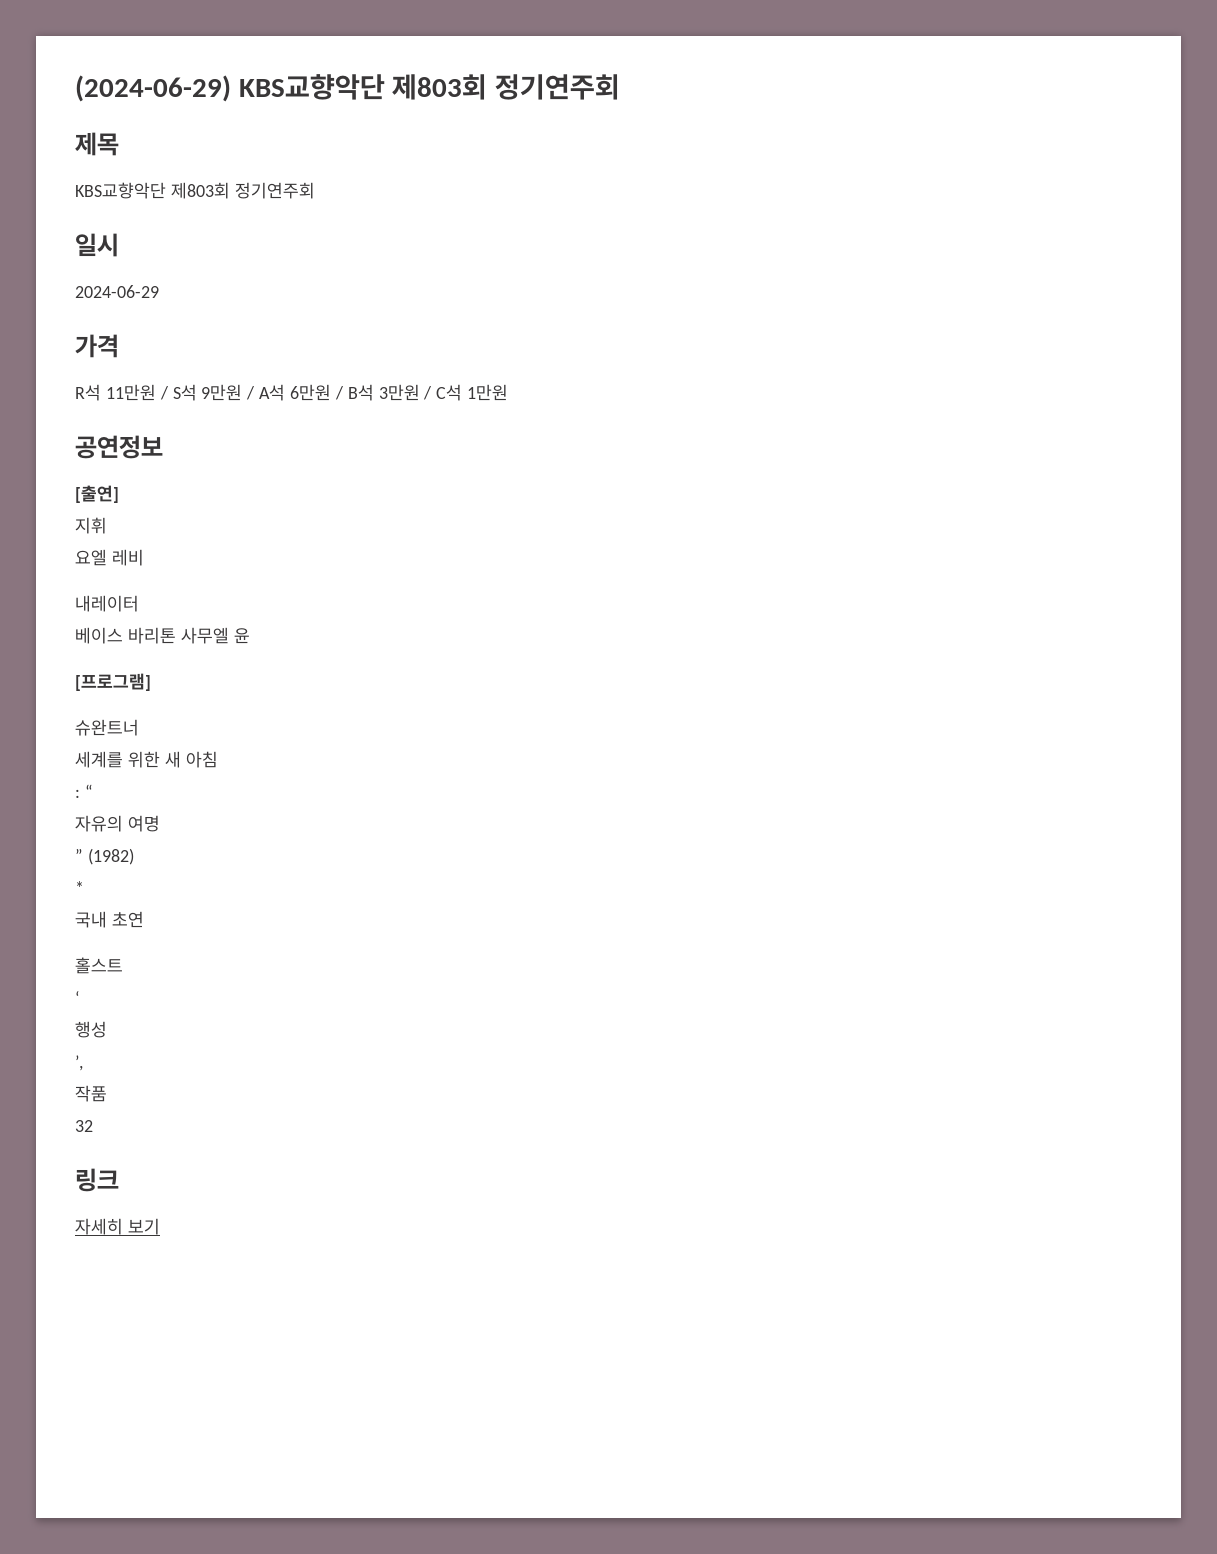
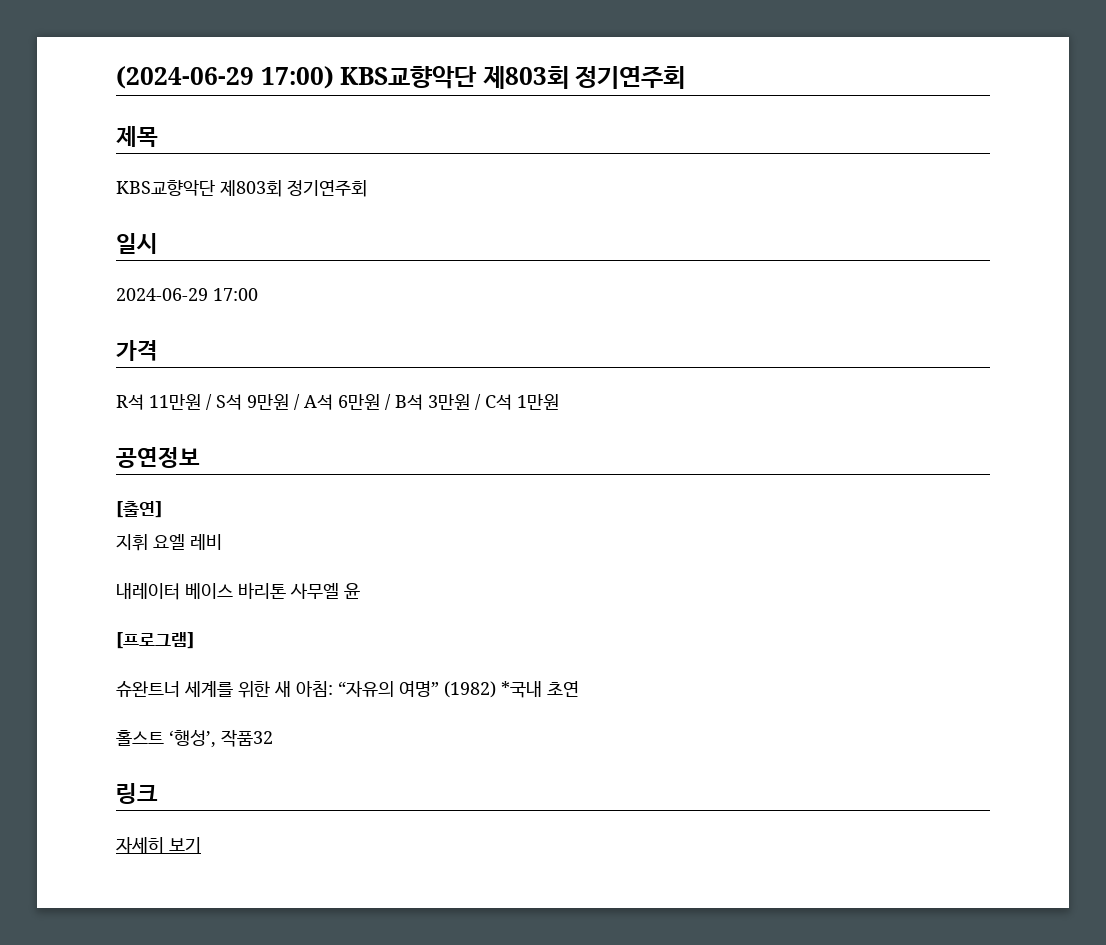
[75,75,231,102] (2024-06-29) -> [116,66,334,89] (2024-06-29 17:00)
(159, 291) none -> [213,288,258,301] 17:00
(107, 525) // -> (148, 542) none
(139, 603) // -> (180, 591) none
(139, 727) // -> (180, 689) none
[185,751,218,768] [75,784,93,798] [75,815,160,832] [75,848,83,862] 아침 // : “ // 자유의 여명 // ” -> [296,681,439,697] 아침: “자유의 여명”
[75,881,84,894] [75,911,107,928] // * // 국내 -> [501,681,542,698] *국내
[75,991,79,1004] [75,1021,107,1038] [75,1055,83,1071] [75,1085,107,1102] [75,1120,93,1132] // ‘ // 행성 // ’, // 작품 // 32 -> [169,729,273,748] ‘행성’, 작품32

